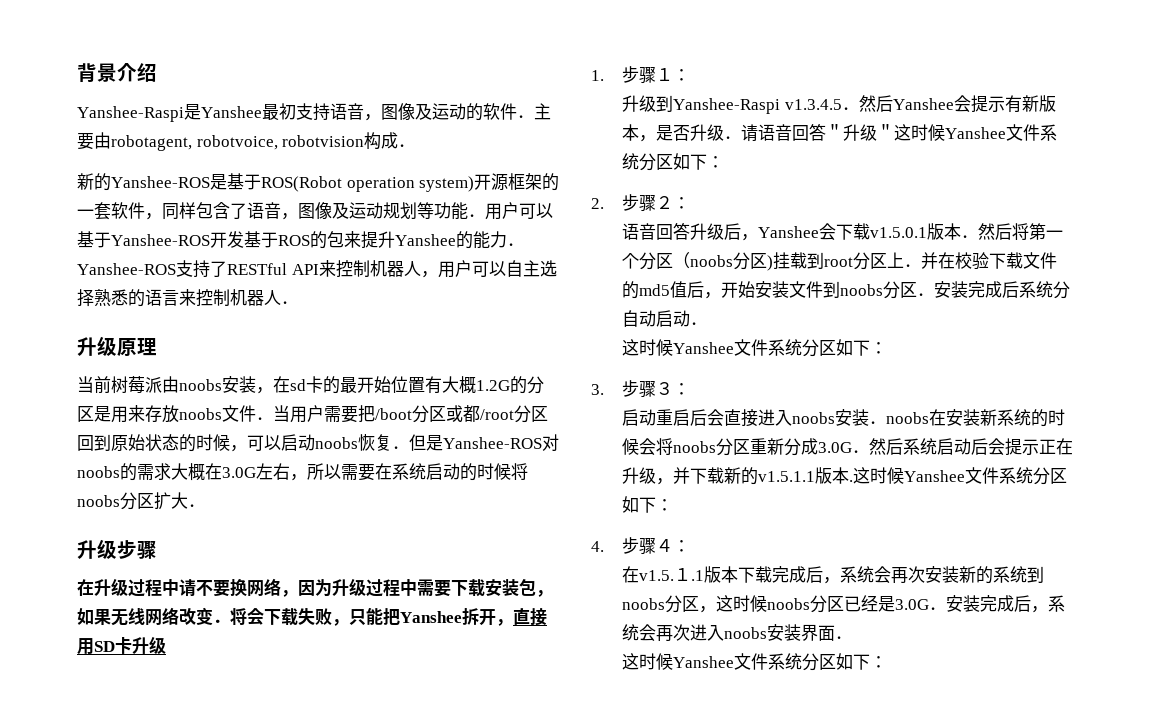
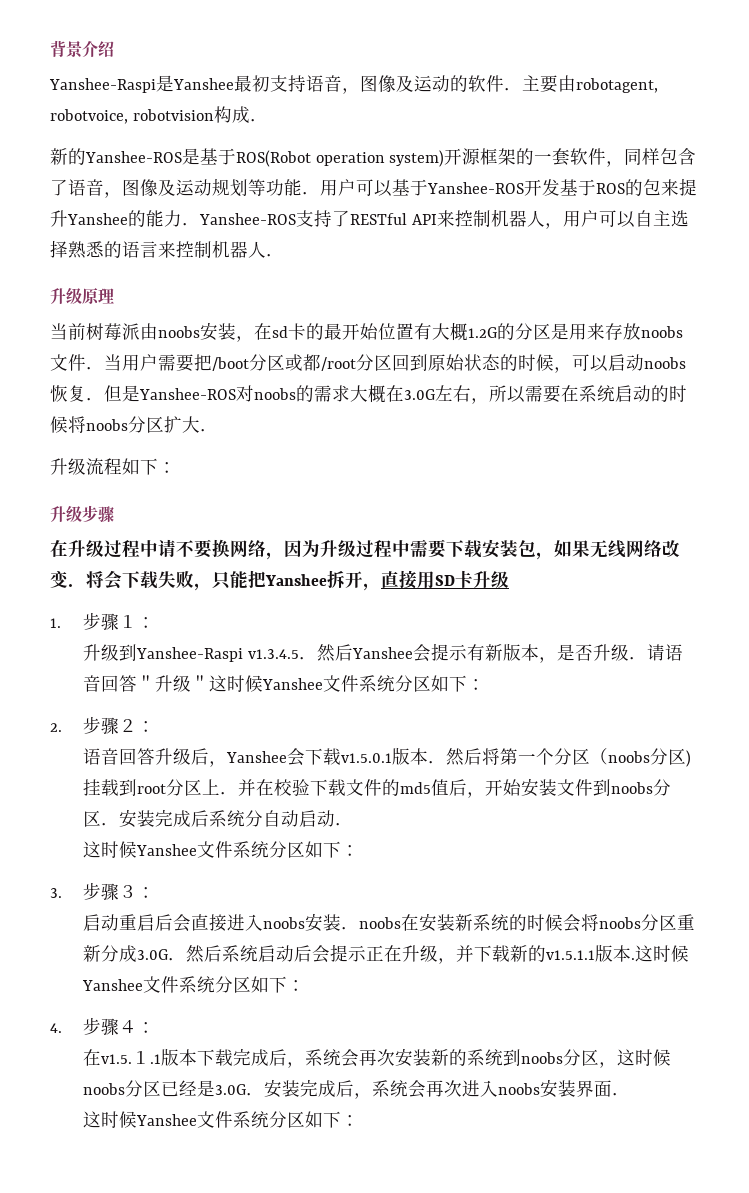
(205, 505) none -> [50,458,176,475] // 升级流程如下：

